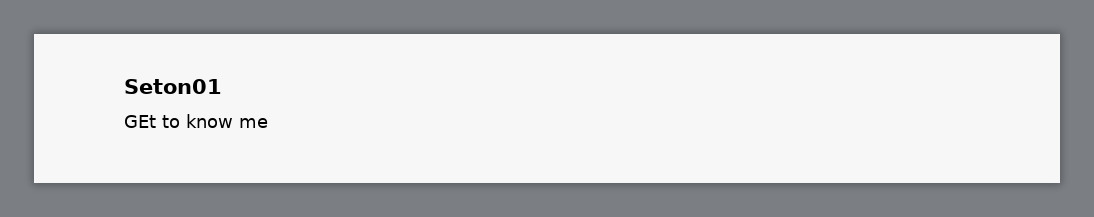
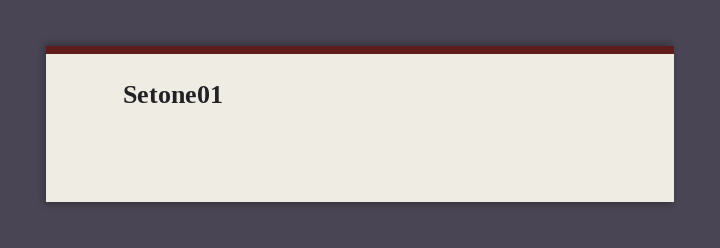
[124,79,222,94] [124,114,268,128] Seton01 // GEt to know me -> [123,86,223,103] Setone01

